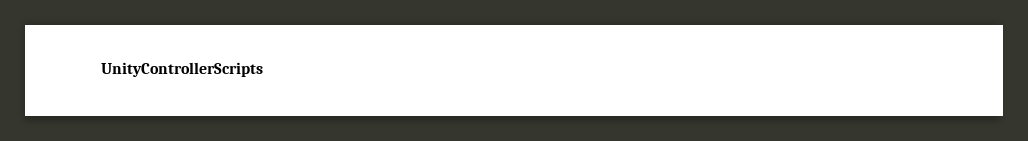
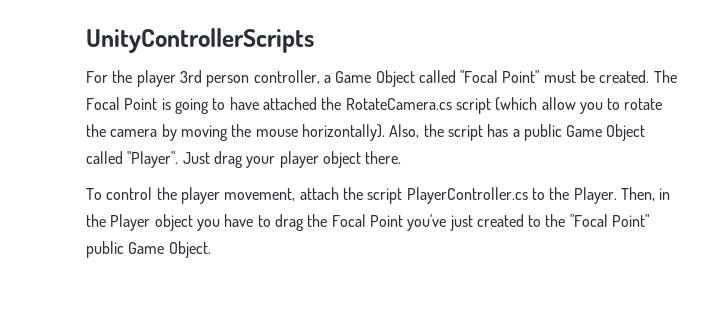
(263, 69) none -> [86,70,677,87] [86,97,663,114] [86,124,646,141] [86,151,402,168] [86,187,671,204] [86,214,650,231] [86,241,211,258] // For the player 3rd person controller, a Game Object called "Focal Point" must be created. The Focal Point is going to have attached the RotateCamera.cs script (which allow you to rotate the camera by moving the mouse horizontally). Also, the script has a public Game Object called "Player". Just drag your player object there. // To control the player movement, attach the script PlayerController.cs to the Player. Then, in the Player object you have to drag the Focal Point you've just created to the "Focal Point" public Game Object.

